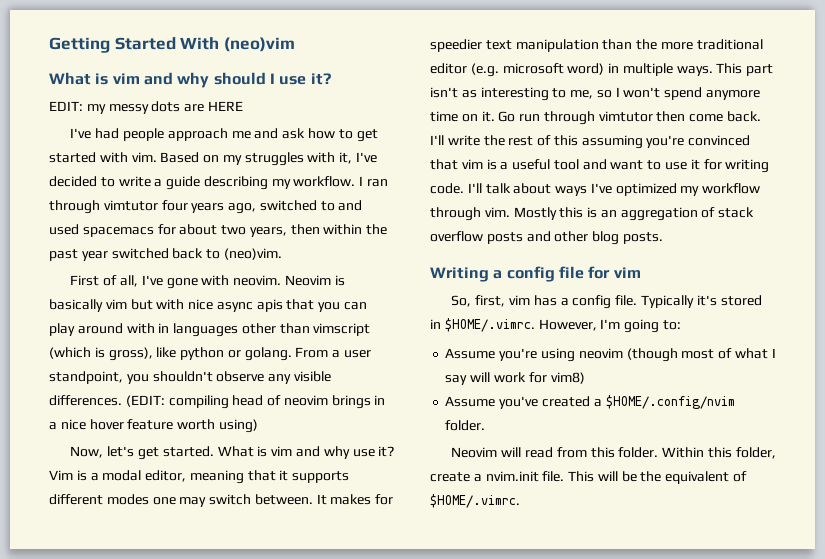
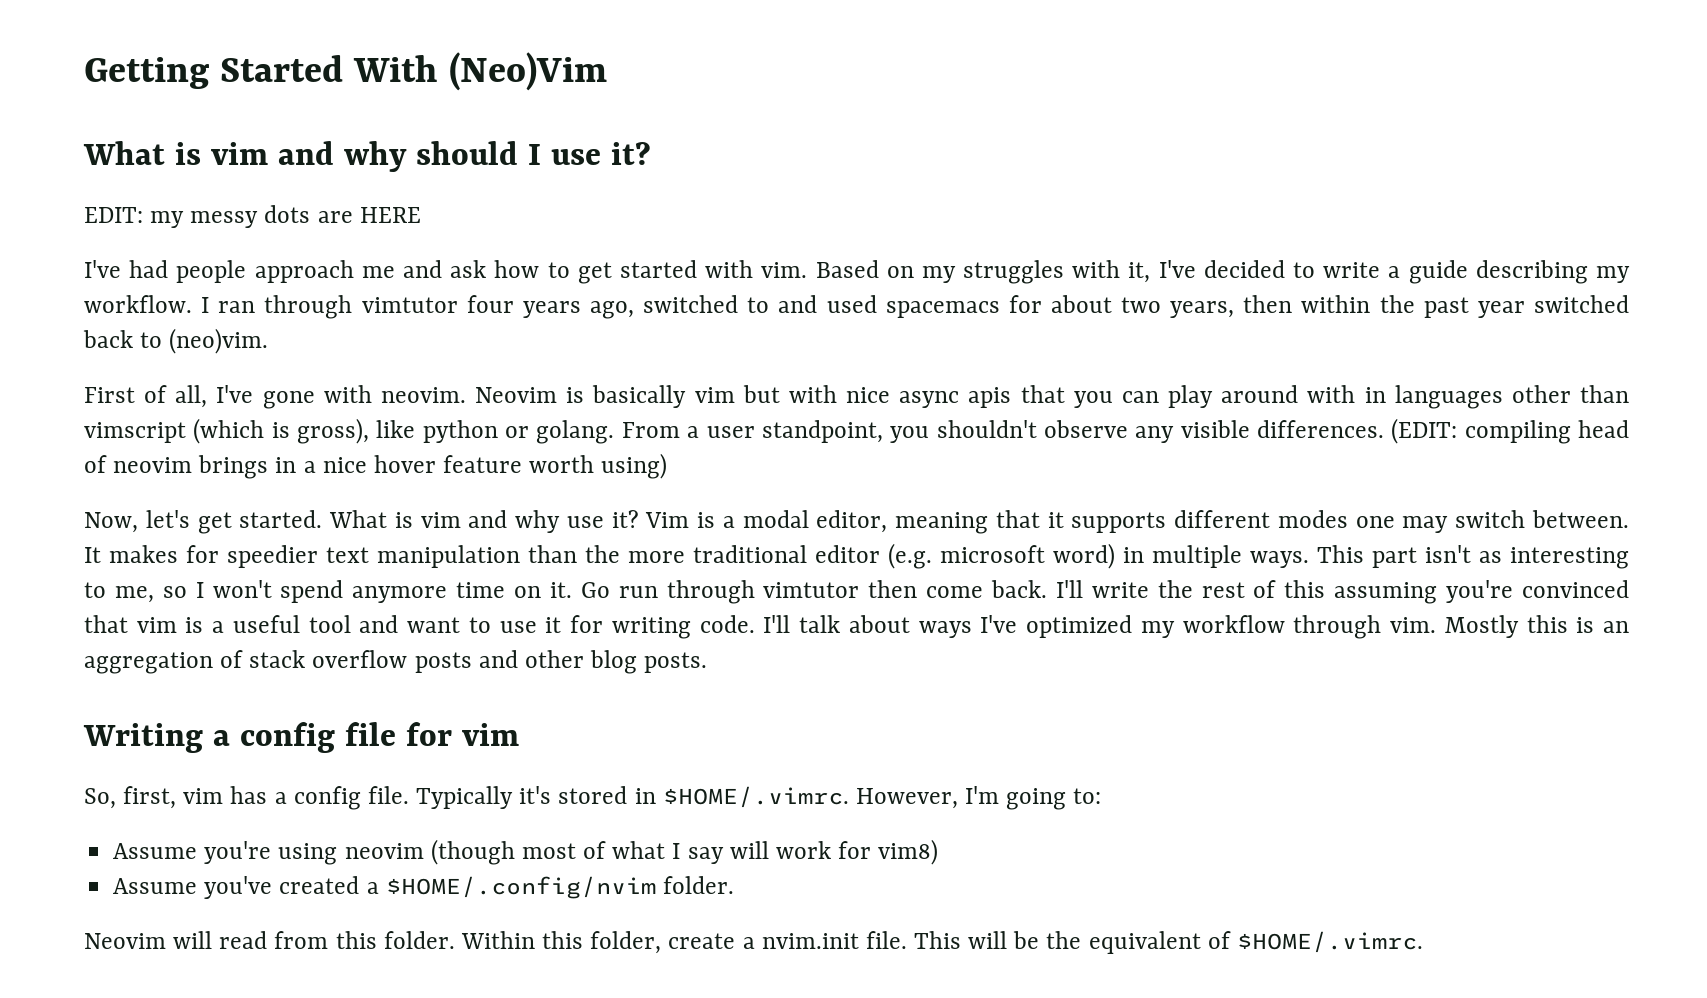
[223,37,295,52] (neo)vim -> [448,52,607,91] (Neo)Vim

